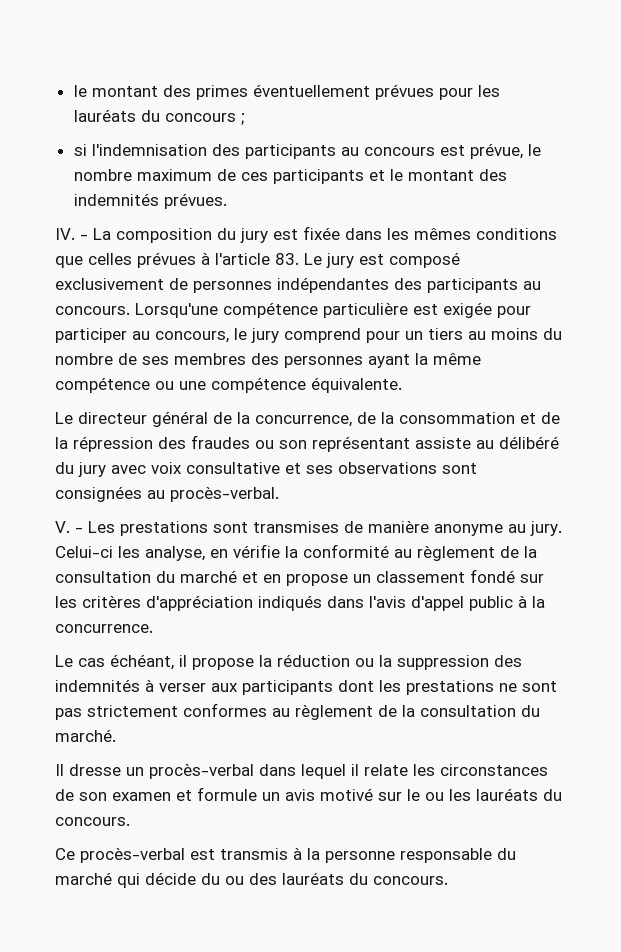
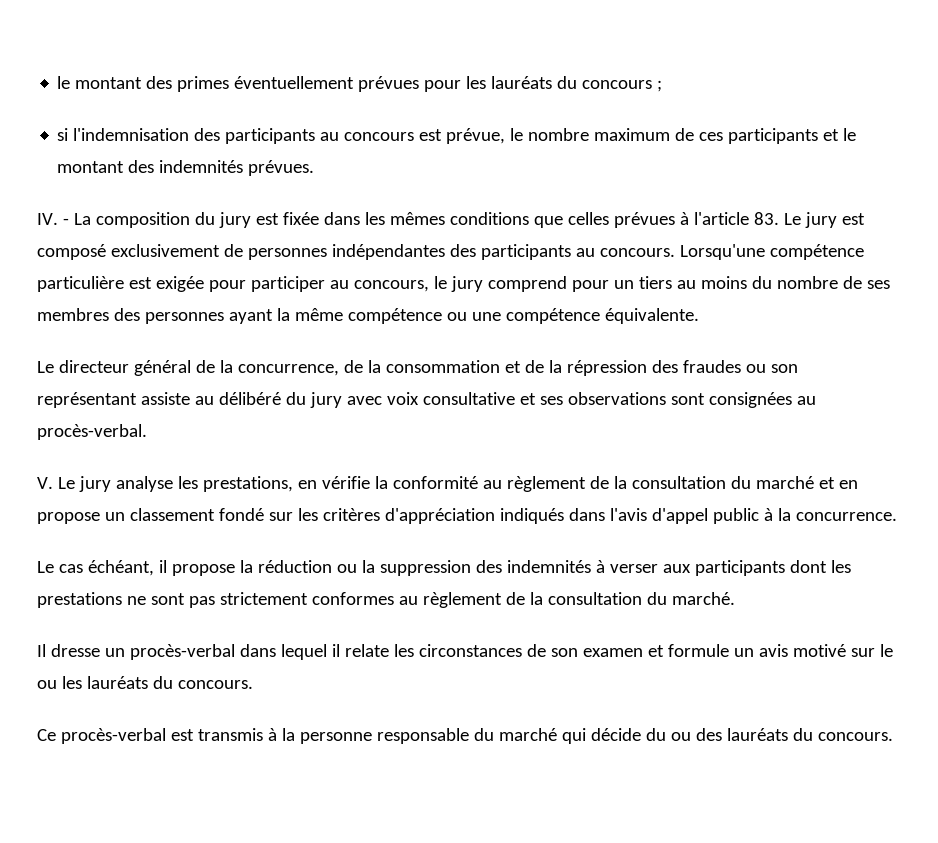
[75,520,562,536] [55,546,205,561] - Les prestations sont transmises de manière anonyme au jury. Celui-ci les analyse, -> [57,476,293,492] Le jury analyse les prestations,

